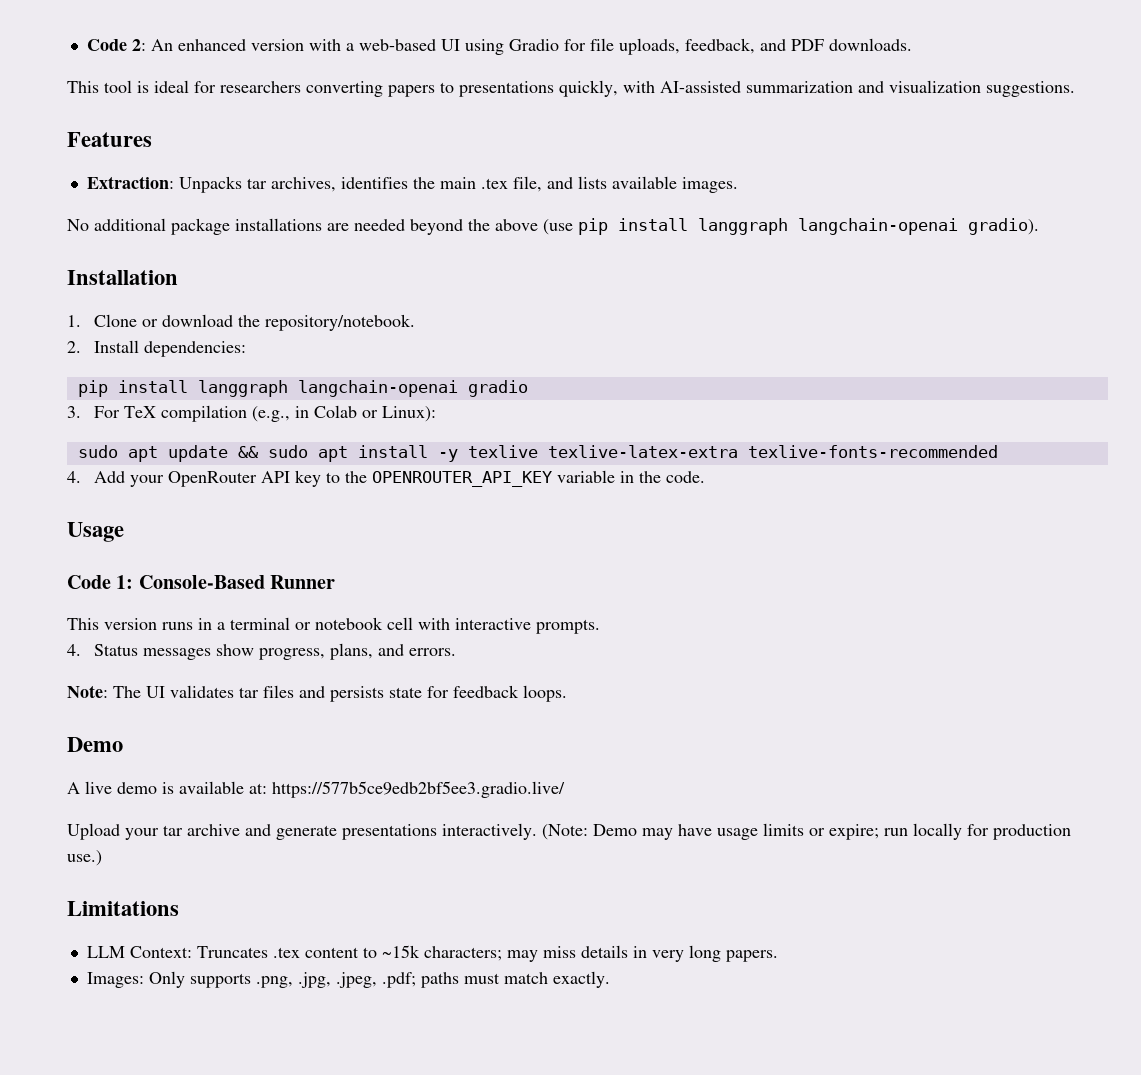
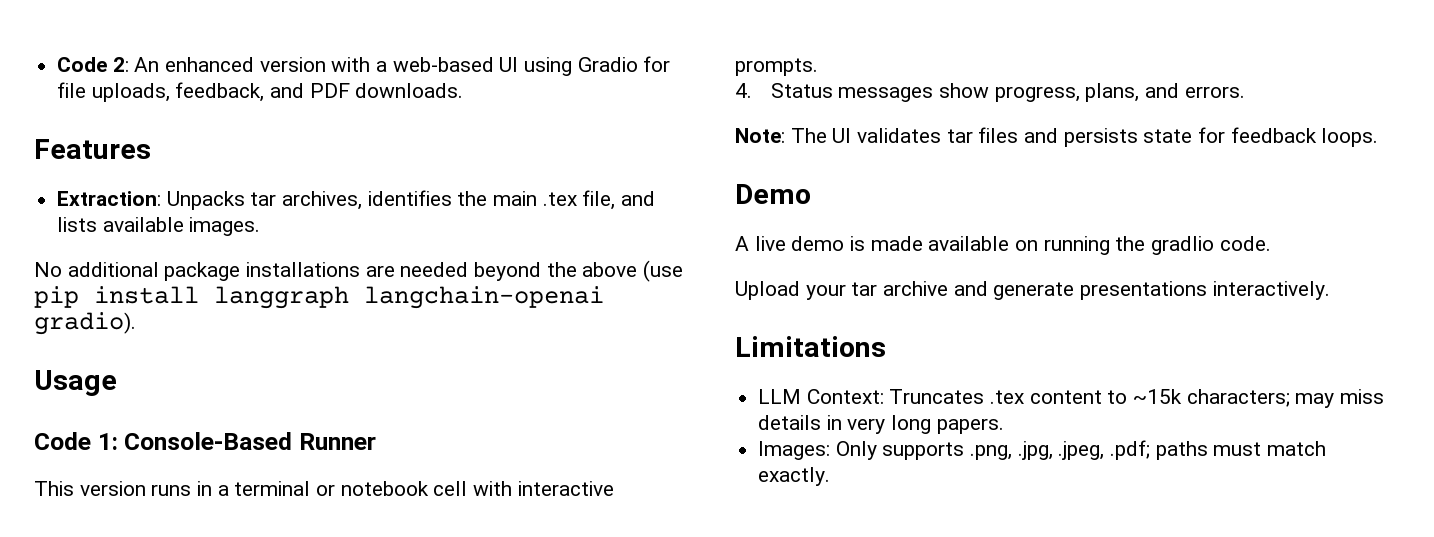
[67,80,1075,97] // This tool is ideal for researchers converting papers to presentations quickly, with AI-assisted summarization and visualization suggestions. -> (464, 90) none
[67,270,178,285] [67,314,415,331] [67,340,246,357] [77,380,528,397] [67,405,436,422] [77,445,998,462] [67,470,705,487] // Installation // 1. Clone or download the repository/notebook. // 2. Install dependencies: // pip install langgraph langchain-openai gradio // 3. For TeX compilation (e.g., in Colab or Linux): // sudo apt update && sudo apt install -y texlive texlive-latex-extra texlive-fonts-recommended // 4. Add your OpenRouter API key to the OPENROUTER_API_KEY variable in the code. -> (136, 323) none
[179,781,565,798] available at: https://577b5ce9edb2bf5ee3.gradio.live/ -> [870,236,1271,255] made available on running the gradlio code.
[542,823,1071,840] [67,850,102,866] (Note: Demo may have usage limits or expire; run locally for production use.) -> (1330, 290) none

